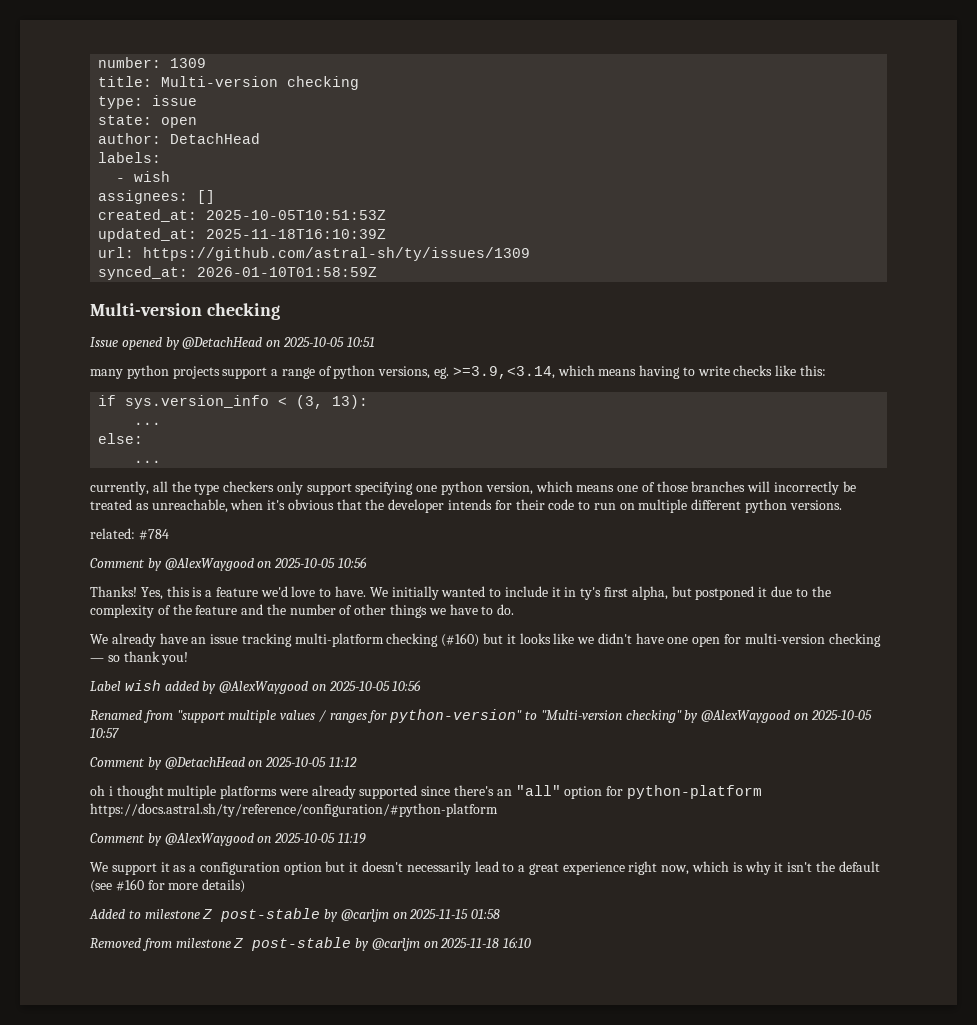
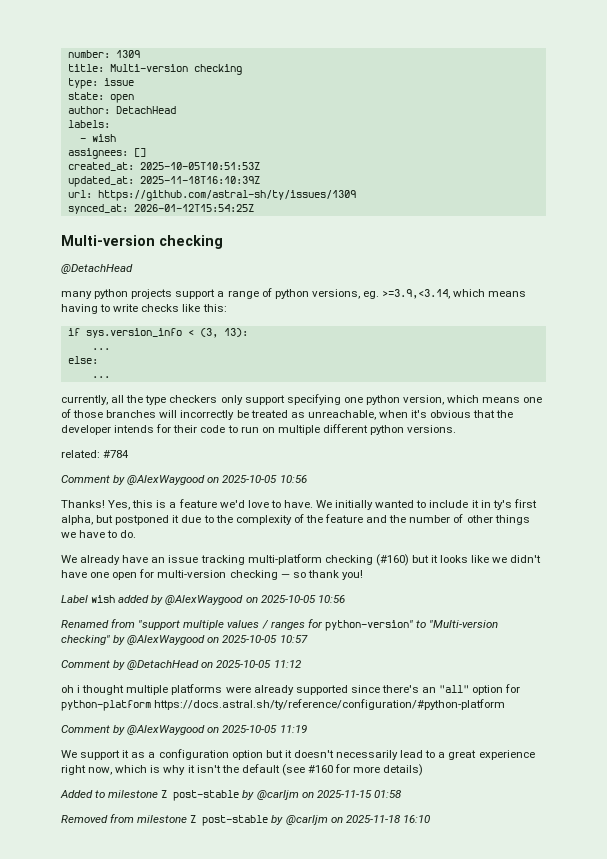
[197,267,378,277] [90,303,280,320] [90,337,375,350] 2026-01-10T01:58:59Z // Multi-version checking // Issue opened by @DetachHead on 2025-10-05 10:51 -> [133,204,254,212] [61,235,223,249] [61,264,133,274] 2026-01-12T15:54:25Z // Multi-version checking // @DetachHead

